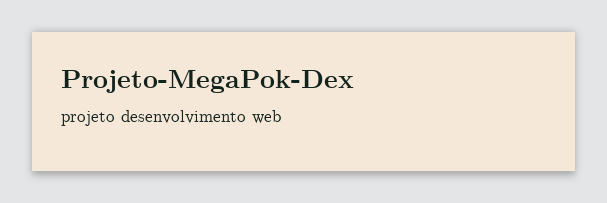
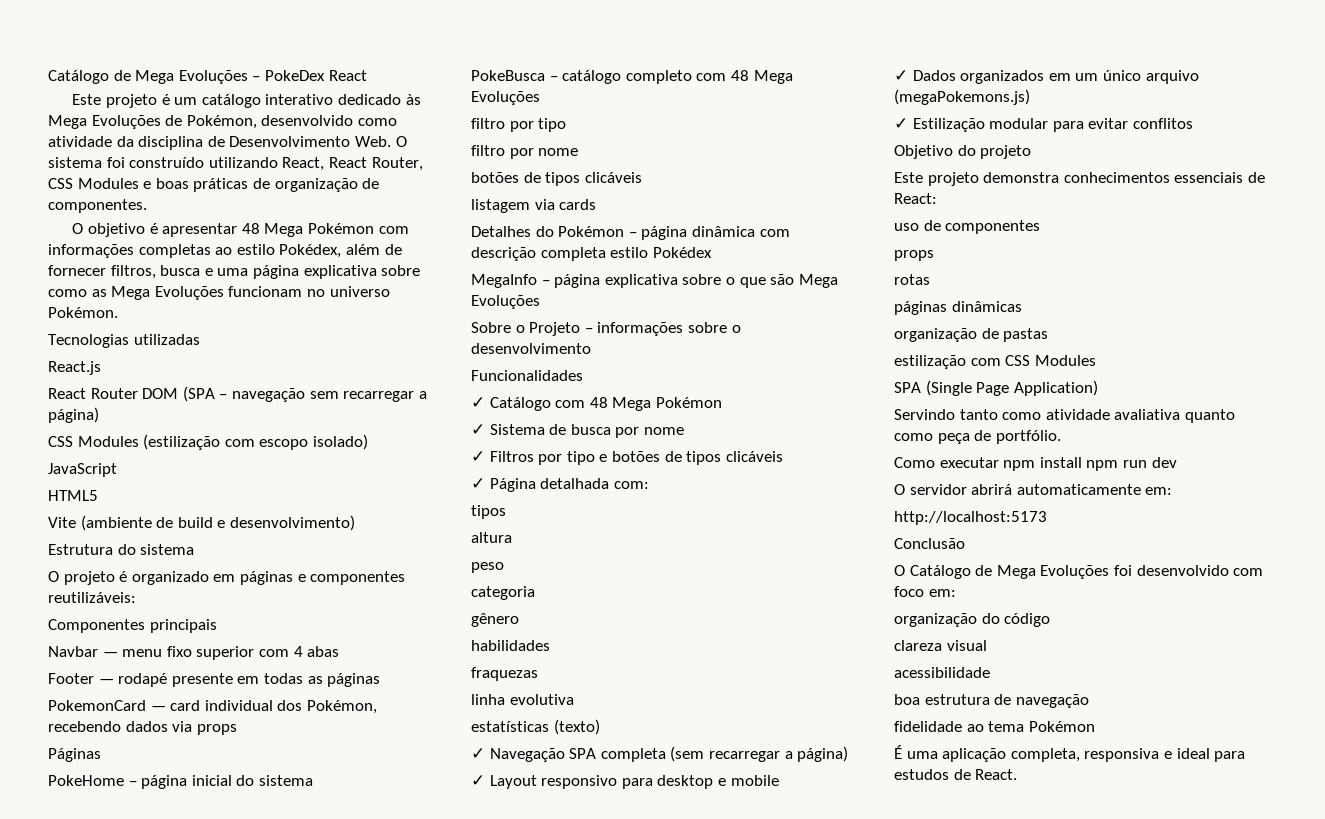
[61,70,354,93] [61,110,281,126] Projeto-MegaPok-Dex // projeto desenvolvimento web -> [48,70,367,84] [72,94,421,108] [48,115,397,129] [48,136,407,150] [48,157,423,171] [48,178,380,192] [48,199,147,213] [72,223,409,237] [48,244,402,258] [48,265,421,279] [48,286,390,300] [48,307,118,318] [48,334,200,348] [48,361,101,375] [48,386,427,402] [48,407,99,423] [48,434,368,450] [48,463,117,477] [48,490,98,501] [48,515,355,531] [48,544,195,555] [48,571,406,585] [48,592,136,603] [48,619,217,633] [48,646,340,660] [48,673,381,687] [48,700,377,714] [48,721,237,735] [48,748,101,762] [48,775,313,789] [471,70,793,84] [471,91,540,105] [471,118,567,132] [471,145,579,159] [471,172,642,186] [471,199,597,213] [471,226,790,240] [471,247,712,261] [471,274,838,288] [471,295,540,309] [471,322,741,336] [471,343,591,354] [471,370,583,381] [471,397,722,411] [471,424,684,438] [471,451,783,465] [471,478,649,492] [471,505,506,519] [471,532,512,543] [471,562,504,573] [471,586,535,600] [471,613,519,627] [471,640,550,651] [471,667,538,681] [471,694,574,705] [471,719,600,735] [471,746,849,762] [471,775,779,789] [894,70,1199,84] [894,89,1030,105] [894,118,1193,132] [894,145,1032,159] [894,172,1265,186] [894,193,937,204] [894,220,1041,234] [894,250,934,261] [894,274,930,285] [894,301,1022,315] [894,328,1049,342] [894,355,1096,369] [894,380,1098,396] [894,409,1235,423] [894,430,1061,444] [894,457,1177,471] [894,484,1173,495] [894,511,1047,525] [894,538,965,549] [894,565,1264,579] [894,586,956,597] [894,613,1051,627] [894,640,987,651] [894,667,990,678] [894,694,1089,708] [894,721,1095,732] [894,745,1246,762] [894,769,1018,780] Catálogo de Mega Evoluções – PokeDex React // Este projeto é um catálogo interativo dedicado às Mega Evoluções de Pokémon, desenvolvido como atividade da disciplina de Desenvolvimento Web. O sistema foi construído utilizando React, React Router, CSS Modules e boas práticas de organização de componentes. // O objetivo é apresentar 48 Mega Pokémon com informações completas ao estilo Pokédex, além de fornecer filtros, busca e uma página explicativa sobre como as Mega Evoluções funcionam no universo Pokémon. // Tecnologias utilizadas // React.js // React Router DOM (SPA – navegação sem recarregar a página) // CSS Modules (estilização com escopo isolado) // JavaScript // HTML5 // Vite (ambiente de build e desenvolvimento) // Estrutura do sistema // O projeto é organizado em páginas e componentes reutilizáveis: // Componentes principais // Navbar — menu fixo superior com 4 abas // Footer — rodapé presente em todas as páginas // PokemonCard — card individual dos Pokémon, recebendo dados via props // Páginas // PokeHome – página inicial do sistema // PokeBusca – catálogo completo com 48 Mega Evoluções // filtro por tipo // filtro por nome // botões de tipos clicáveis // listagem via cards // Detalhes do Pokémon – página dinâmica com descrição completa estilo Pokédex // MegaInfo – página explicativa sobre o que são Mega Evoluções // Sobre o Projeto – informações sobre o desenvolvimento // Funcionalidades // ✓ Catálogo com 48 Mega Pokémon // ✓ Sistema de busca por nome // ✓ Filtros por tipo e botões de tipos clicáveis // ✓ Página detalhada com: // tipos // altura // peso // categoria // gênero // habilidades // fraquezas // linha evolutiva // estatísticas (texto) // ✓ Navegação SPA completa (sem recarregar a página) // ✓ Layout responsivo para desktop e mobile // ✓ Dados organizados em um único arquivo (megaPokemons.js) // ✓ Estilização modular para evitar conflitos // Objetivo do projeto // Este projeto demonstra conhecimentos essenciais de React: // uso de componentes // props // rotas // páginas dinâmicas // organização de pastas // estilização com CSS Modules // SPA (Single Page Application) // Servindo tanto como atividade avaliativa quanto como peça de portfólio. // Como executar npm install npm run dev // O servidor abrirá automaticamente em: // http://localhost:5173 // Conclusão // O Catálogo de Mega Evoluções foi desenvolvido com foco em: // organização do código // clareza visual // acessibilidade // boa estrutura de navegação // fidelidade ao tema Pokémon // É uma aplicação completa, responsiva e ideal para estudos de React.

